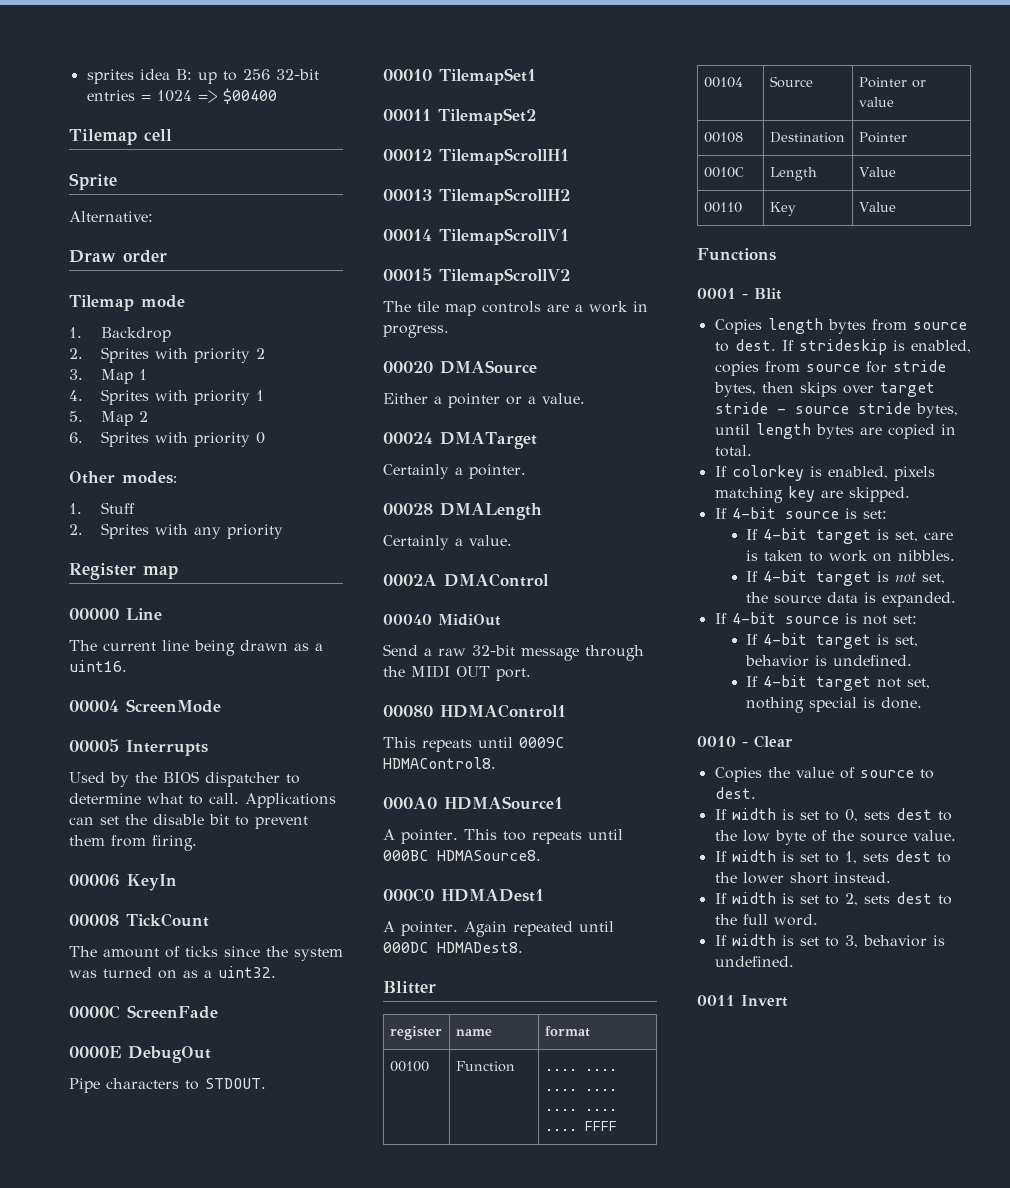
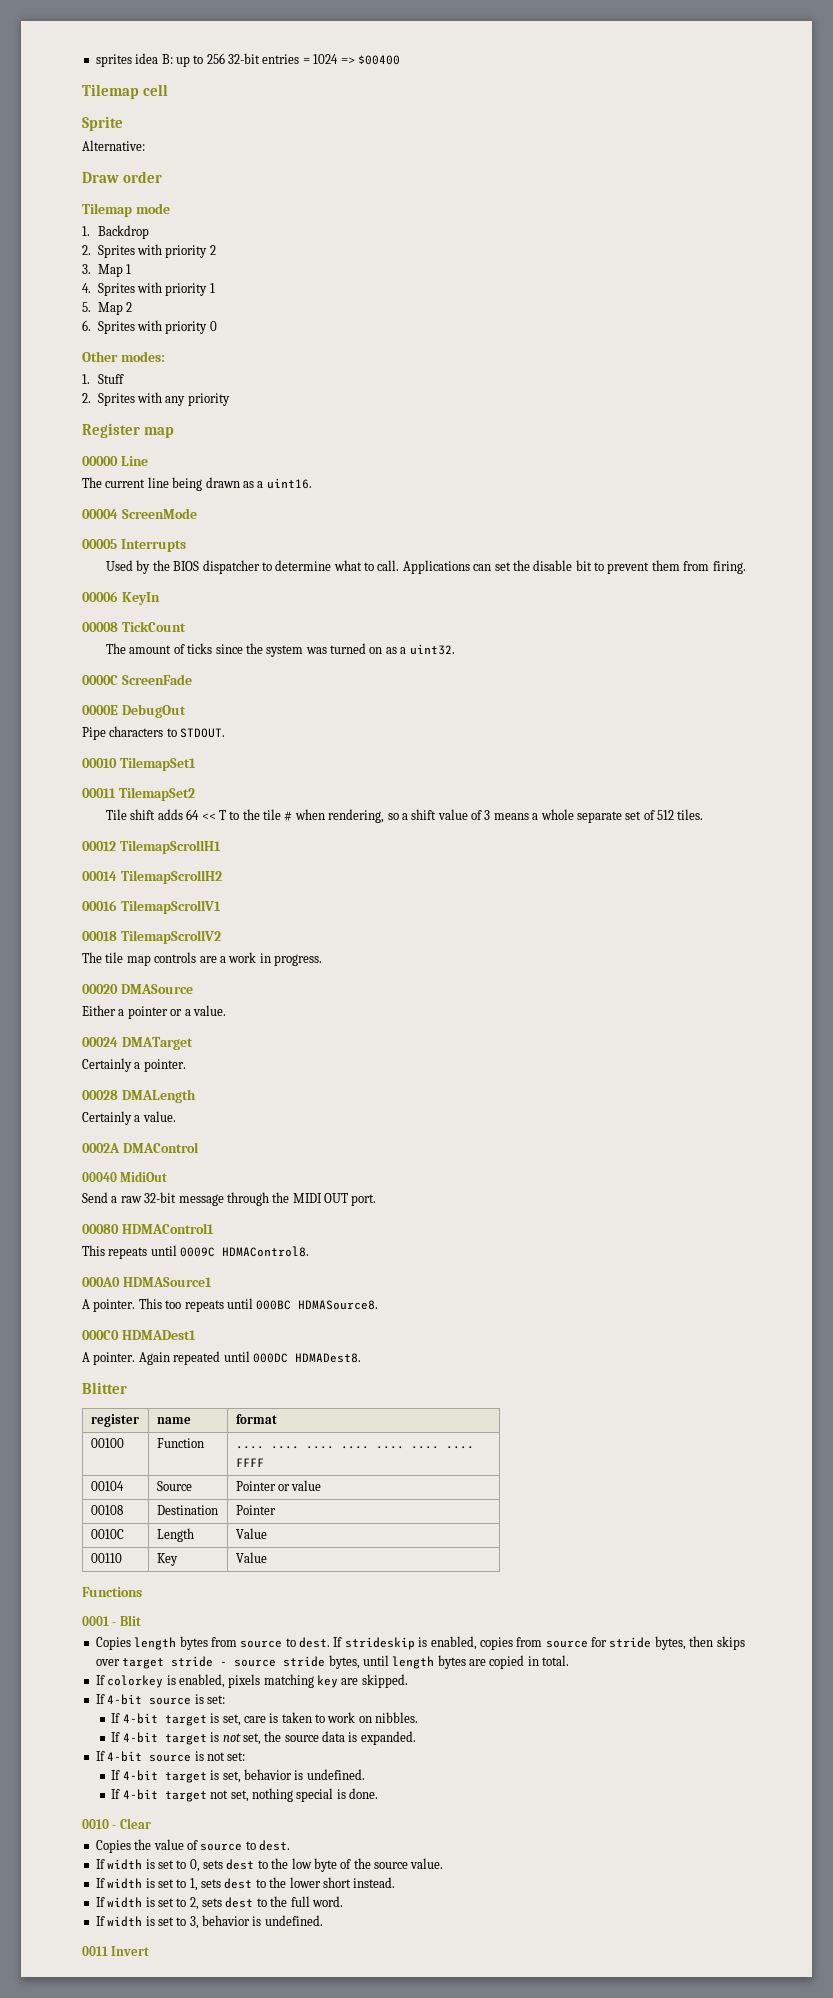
(536, 116) none -> [106,809,704,823] // Tile shift adds 64 << T to the tile # when rendering, so a shift value of 3 means a whole separate set of 512 tiles.
[383,189,432,201] 00013 -> [82,871,117,881] 00014
[383,229,432,241] 00014 -> [82,900,117,911] 00016
[383,268,432,281] 00015 -> [82,931,117,941] 00018

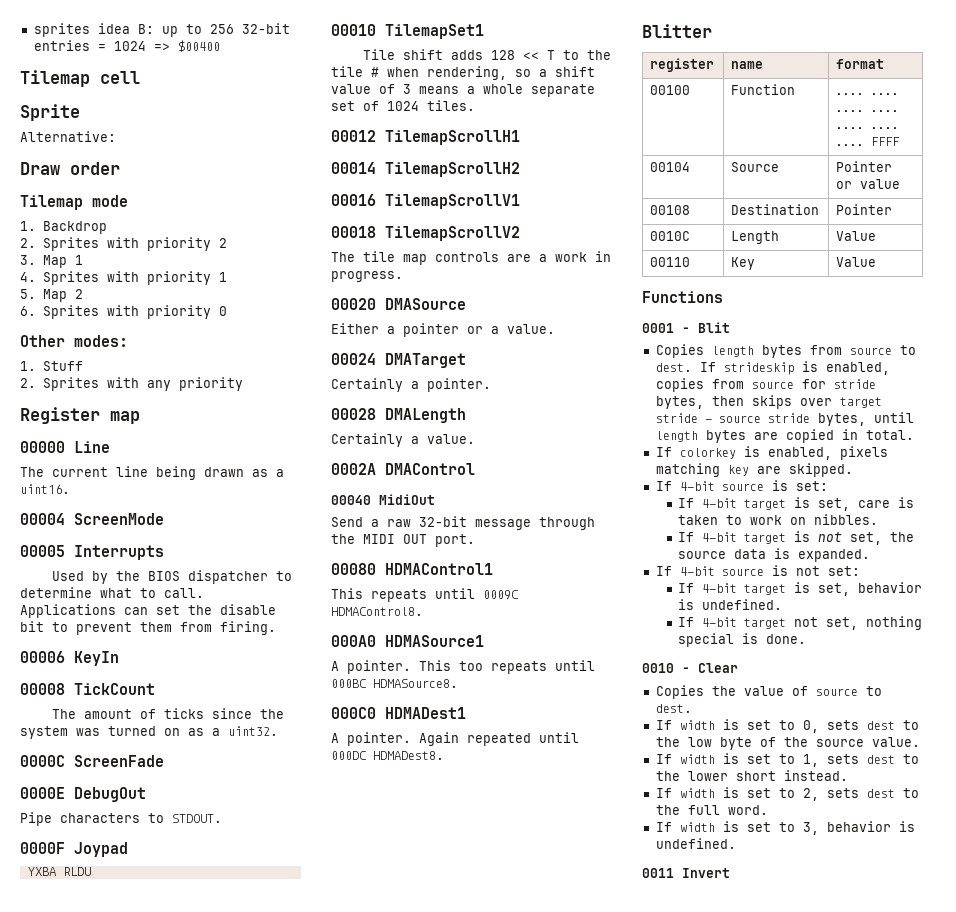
(226, 733) none -> [20,842,128,857] [27,867,91,876] // 0000F Joypad // YXBA RLDU
[82,787,195,801] // 00011 TilemapSet2 -> (484, 31) none
[186,809,200,820] 64 -> [491,50,516,60] 128
[657,810,675,820] 512 -> [387,101,419,111] 1024

